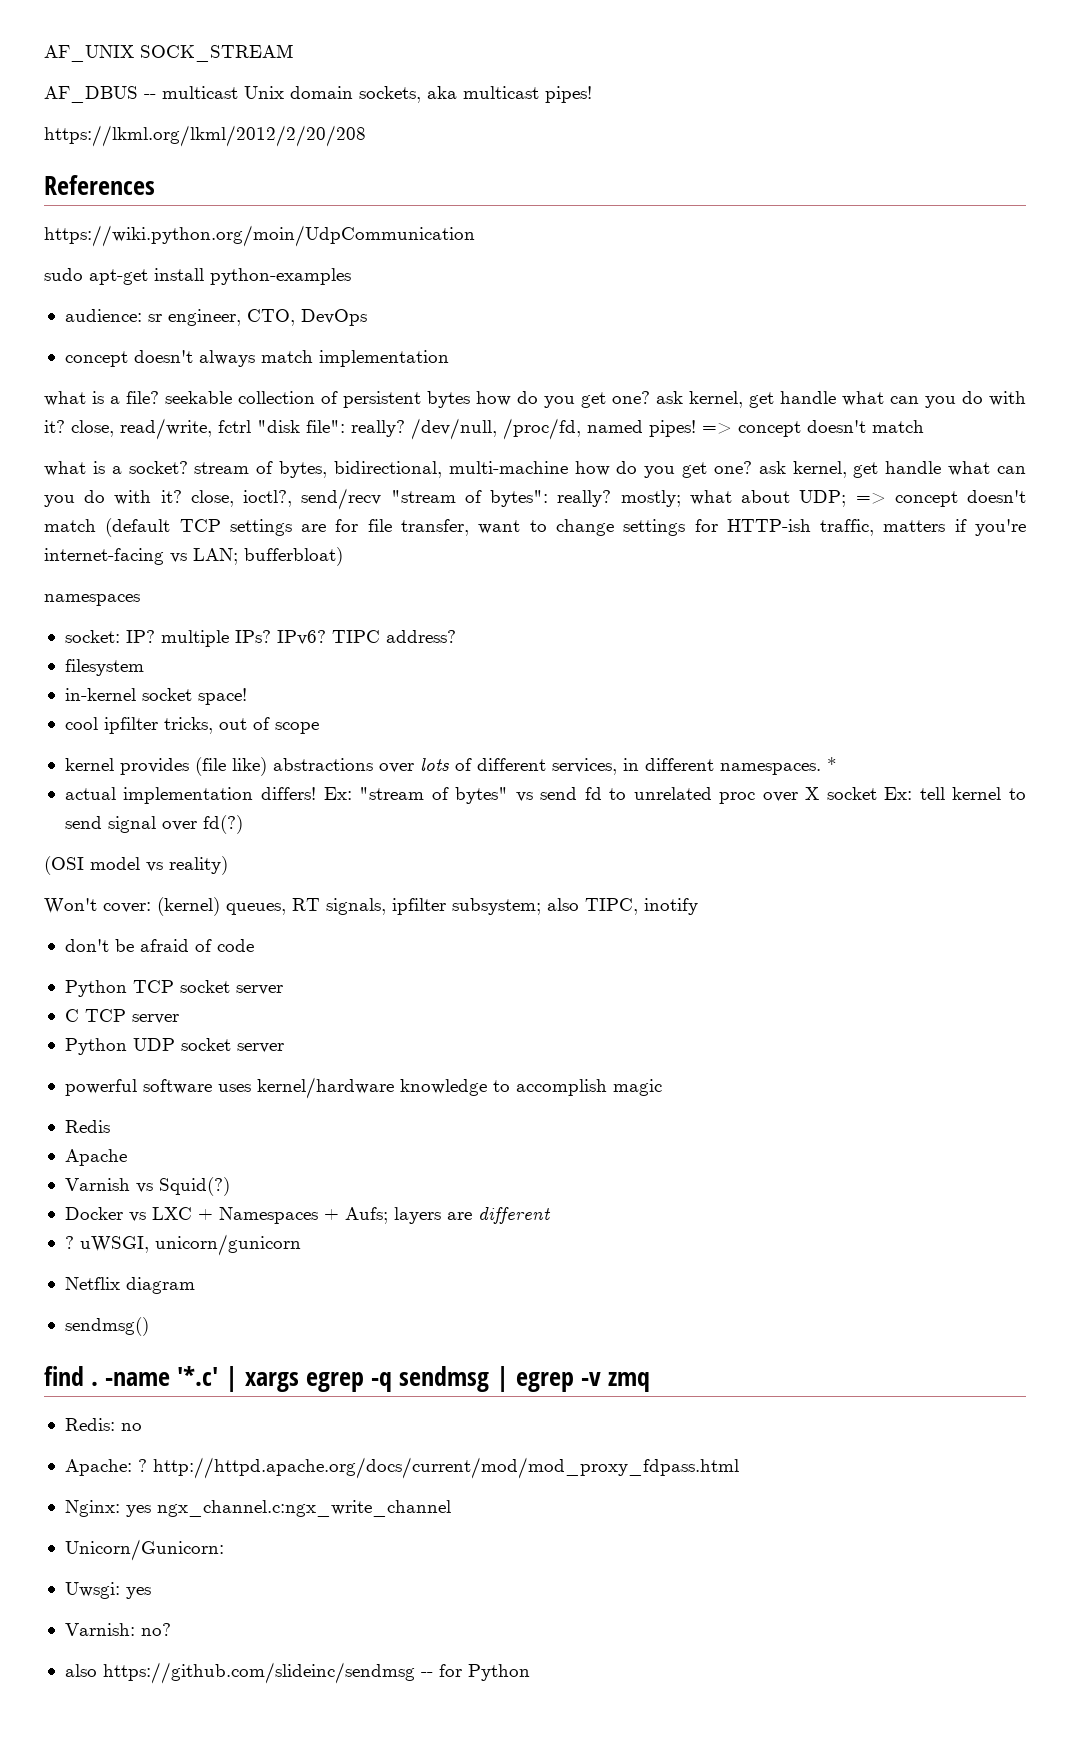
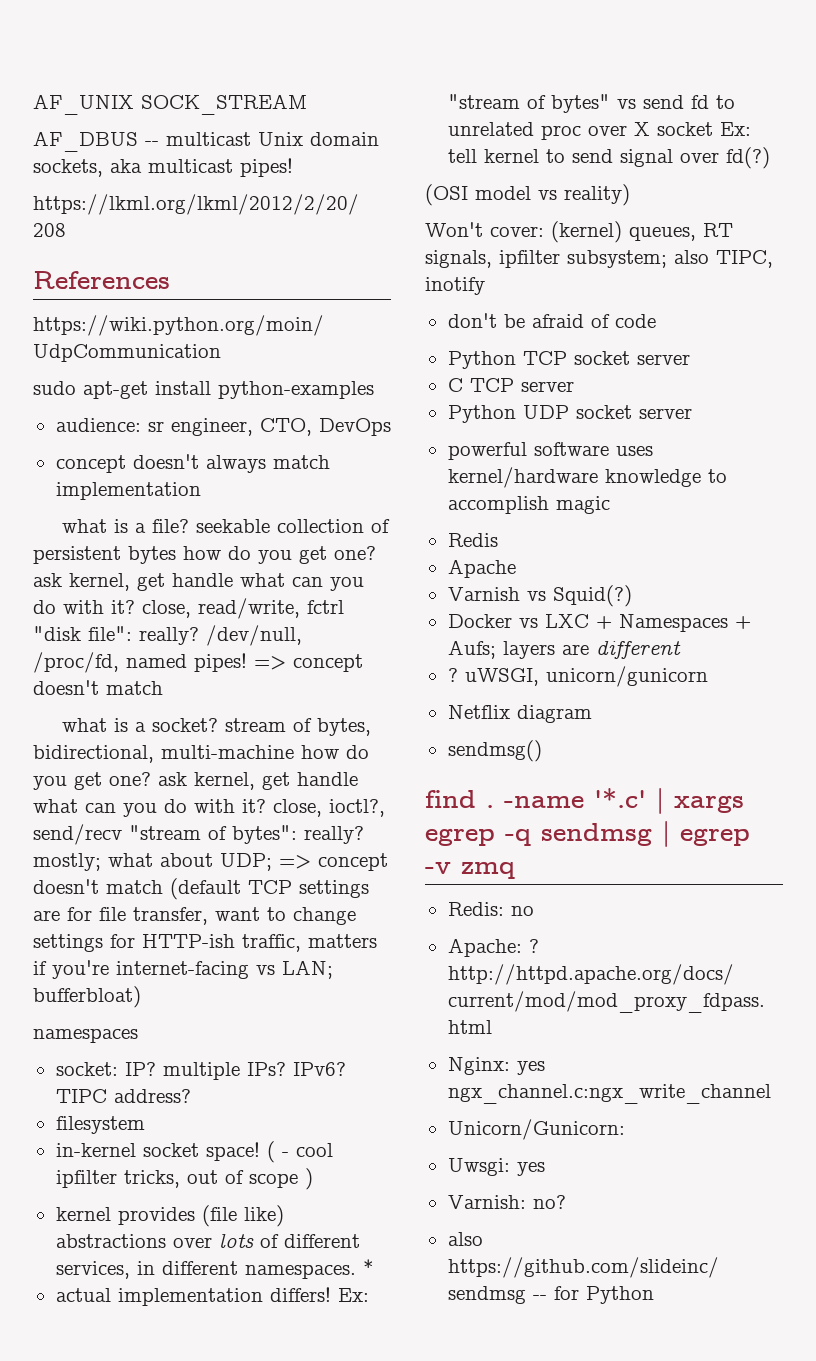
(247, 696) // -> [266,1141,289,1163] ( -
(319, 728) none -> [304,1168,313,1190] )

